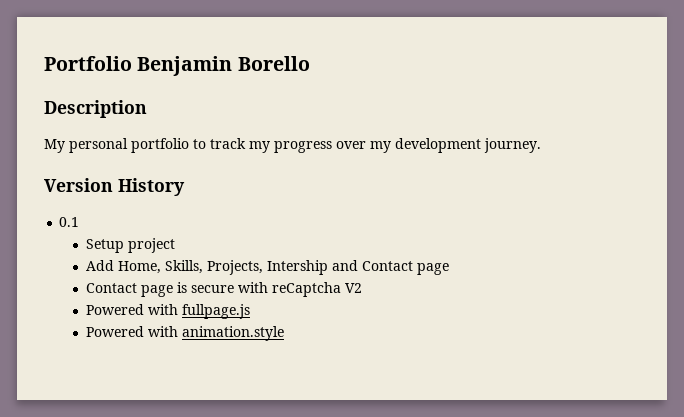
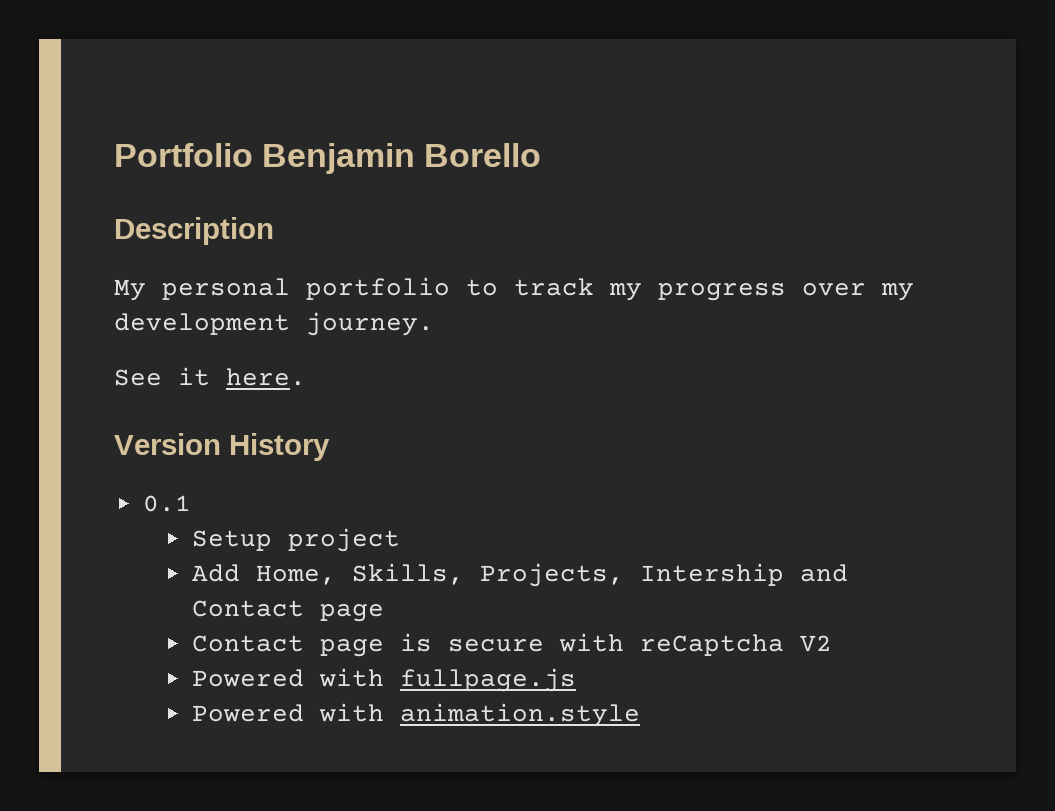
(541, 145) none -> [114,367,306,386] // See it here.

